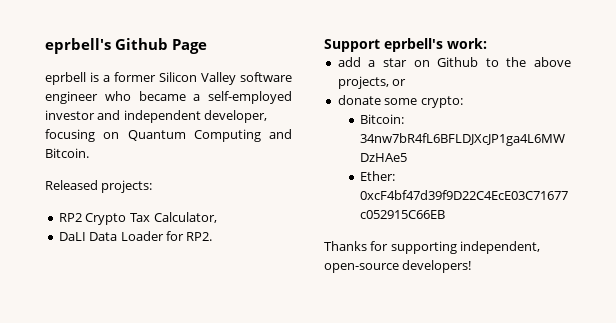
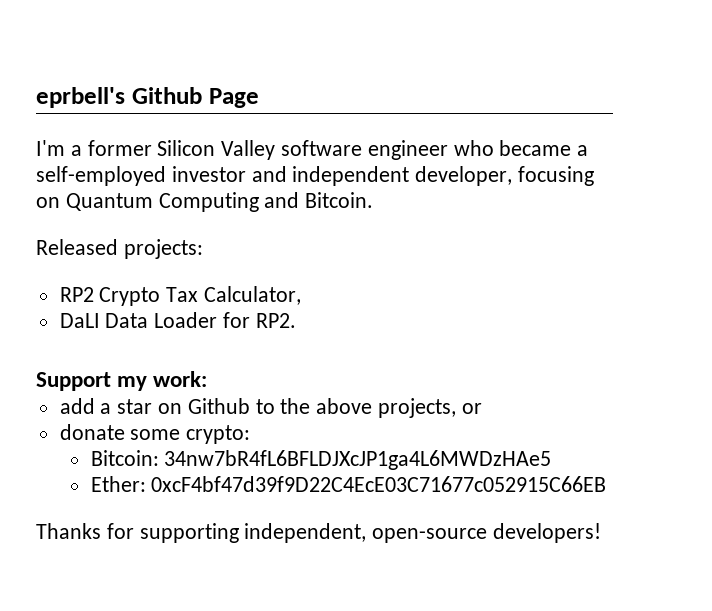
[45,72,99,85] eprbell is -> [36,140,65,156] I'm
[384,38,443,52] eprbell's -> [117,376,148,391] my

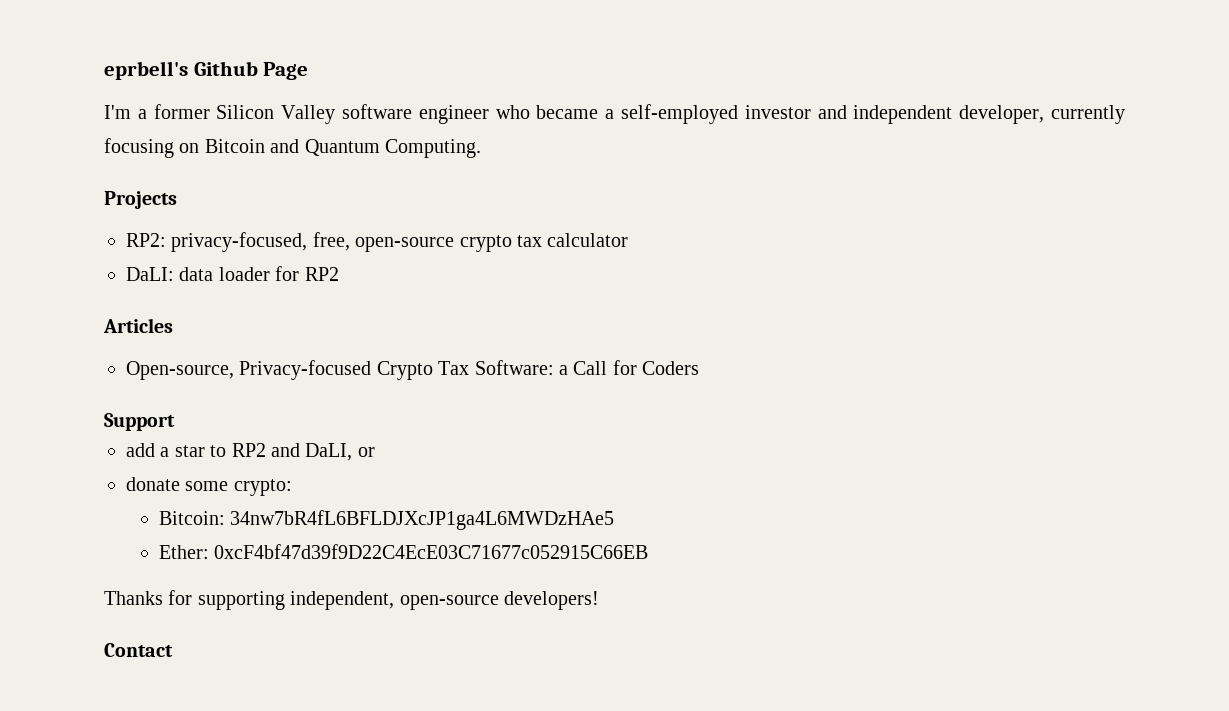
(513, 176) none -> [1050,105,1125,124] currently
[65,192,374,212] [36,239,203,259] [59,286,302,306] [59,312,296,328] Quantum Computing and Bitcoin. // Released projects: // RP2 Crypto Tax Calculator, // DaLI Data Loader for RP2. -> [204,139,481,158] [104,191,177,209] [126,232,629,252] [126,266,339,281] [103,318,173,333] [126,360,700,380] Bitcoin and Quantum Computing. // Projects // RP2: privacy-focused, free, open-source crypto tax calculator // DaLI: data loader for RP2 // Articles // Open-source, Privacy-focused Crypto Tax Software: a Call for Coders
[117,371,208,391] my work: -> (175, 422) none
[158,398,457,418] on Github to the above projects, -> [210,443,353,461] to RP2 and DaLI,
(602, 533) none -> [104,643,173,657] // Contact

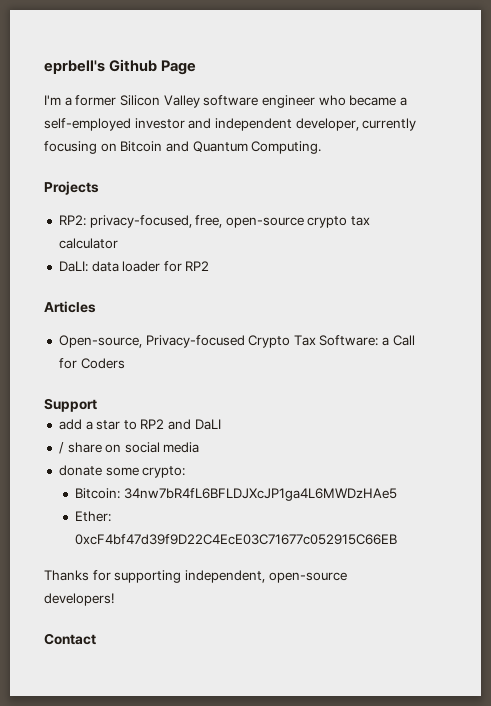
[305,443,375,461] DaLI, or -> [194,419,221,430] [58,442,200,454] DaLI // / share on social media

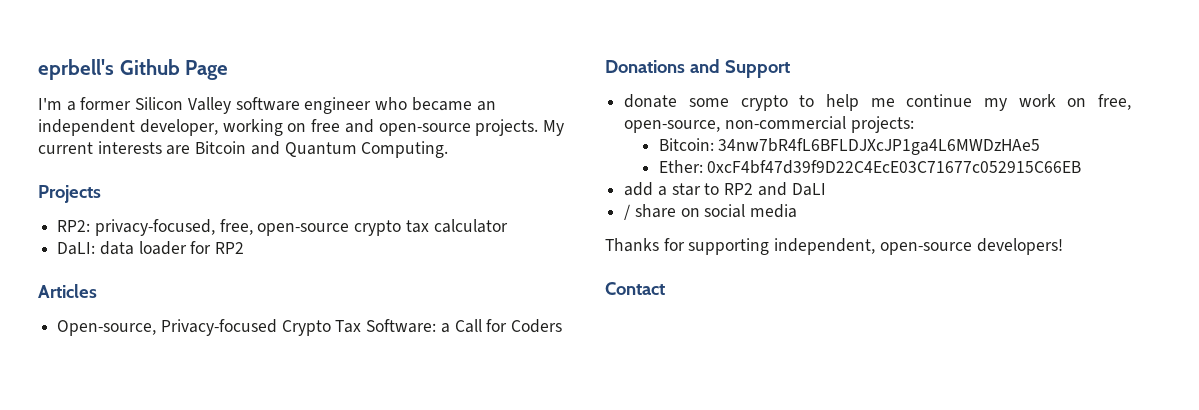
[399,97,407,106] [44,118,417,131] [44,141,117,154] a self-employed investor and independent developer, currently focusing on -> [476,101,496,111] [38,119,564,136] [38,141,191,155] an independent developer, working on free and open-source projects. My current interests are
(125, 363) none -> [605,59,720,73] Donations and
(97, 405) none -> [624,94,1131,111] [624,116,914,133] [658,138,1041,155] [658,160,1082,174] // donate some crypto to help me continue my work on free, open-source, non-commercial projects: // Bitcoin: 34nw7bR4fL6BFLDJXcJP1ga4L6MWDzHAe5 // Ether: 0xcF4bf47d39f9D22C4EcE03C71677c052915C66EB
[58,465,186,478] [75,488,397,501] [75,511,112,522] [75,534,398,545] // donate some crypto: // Bitcoin: 34nw7bR4fL6BFLDJXcJP1ga4L6MWDzHAe5 // Ether: 0xcF4bf47d39f9D22C4EcE03C71677c052915C66EB -> (798, 211) none

